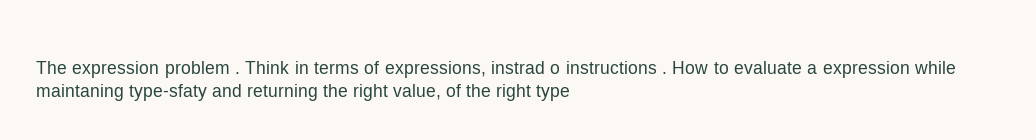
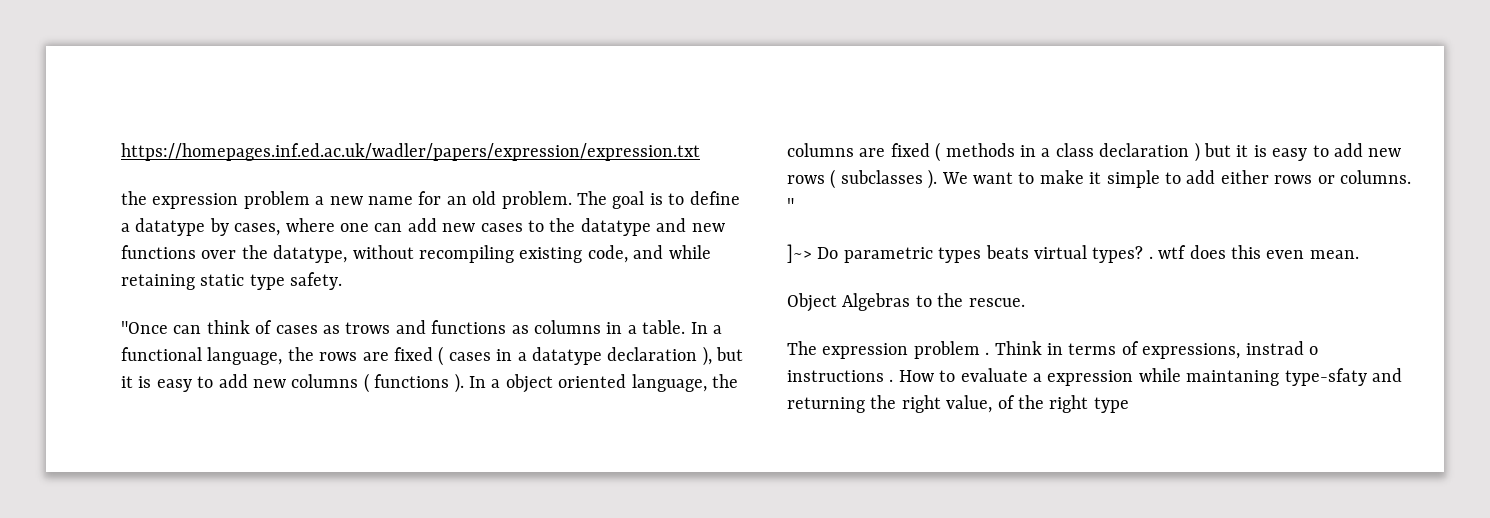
(36, 67) none -> [121,143,700,161] [121,191,740,209] [121,218,725,236] [121,245,711,263] [121,272,343,290] [121,320,722,334] [121,346,744,366] [121,373,738,393] [787,142,1402,162] [787,169,1411,189] [787,198,794,211] [787,244,1359,263] [787,293,1025,312] https://homepages.inf.ed.ac.uk/wadler/papers/expression/expression.txt // the expression problem a new name for an old problem. The goal is to define a datatype by cases, where one can add new cases to the datatype and new functions over the datatype, without recompiling existing code, and while retaining static type safety. // "Once can think of cases as trows and functions as columns in a table. In a functional language, the rows are fixed ( cases in a datatype declaration ), but it is easy to add new columns ( functions ). In a object oriented language, the columns are fixed ( methods in a class declaration ) but it is easy to add new rows ( subclasses ). We want to make it simple to add either rows or columns. " // ]~> Do parametric types beats virtual types? . wtf does this even mean. // Object Algebras to the rescue. //

